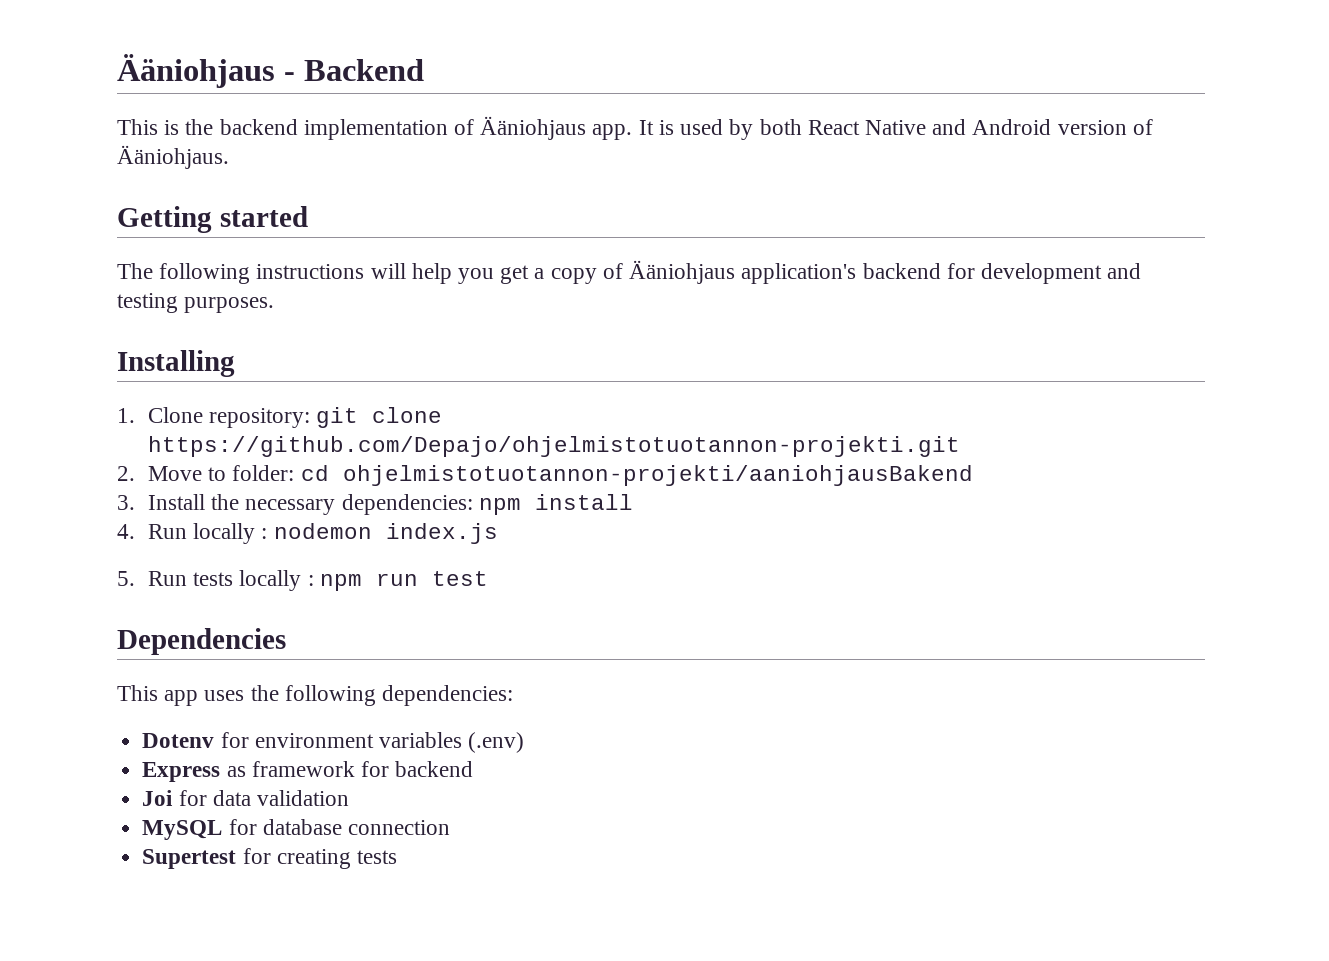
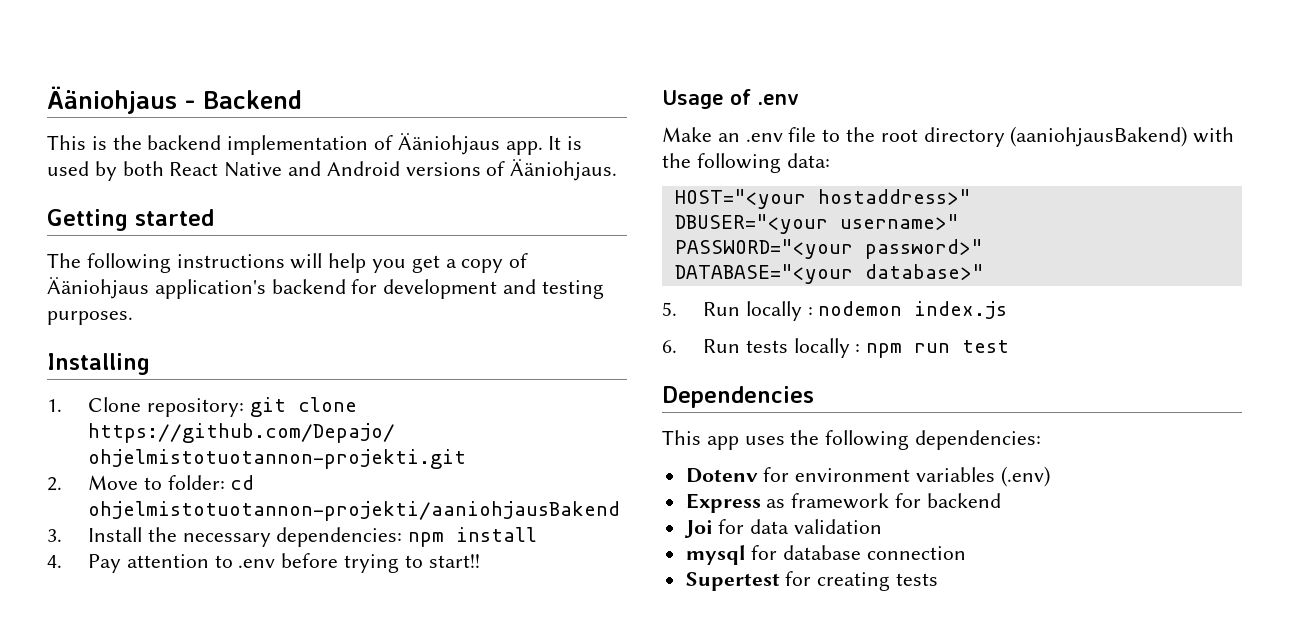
[1057,120,1127,135] version -> [405,162,481,176] versions
(135, 531) none -> [87,553,480,573] [662,89,799,109] [662,126,1235,147] [662,153,830,173] [674,189,971,209] [674,214,959,234] [674,239,983,259] [674,264,984,284] [662,302,677,316] Pay attention to .env before trying to start!! // Usage of .env // Make an .env file to the root directory (aaniohjausBakend) with the following data: // HOST="<your hostaddress>" // DBUSER="<your username>" // PASSWORD="<your password>" // DATABASE="<your database>" // 5.
[117,571,135,586] 5. -> [662,340,677,353] 6.
[142,820,223,840] MySQL -> [685,545,746,565] mysql

